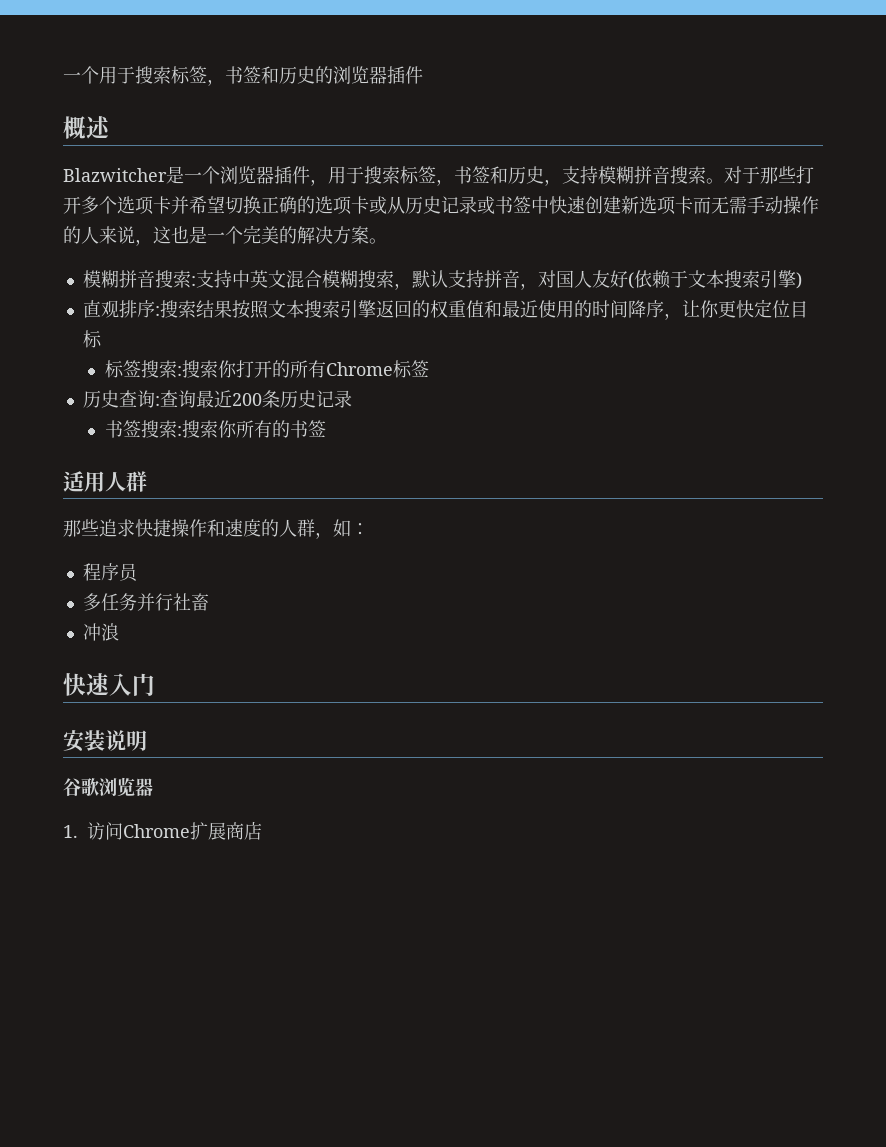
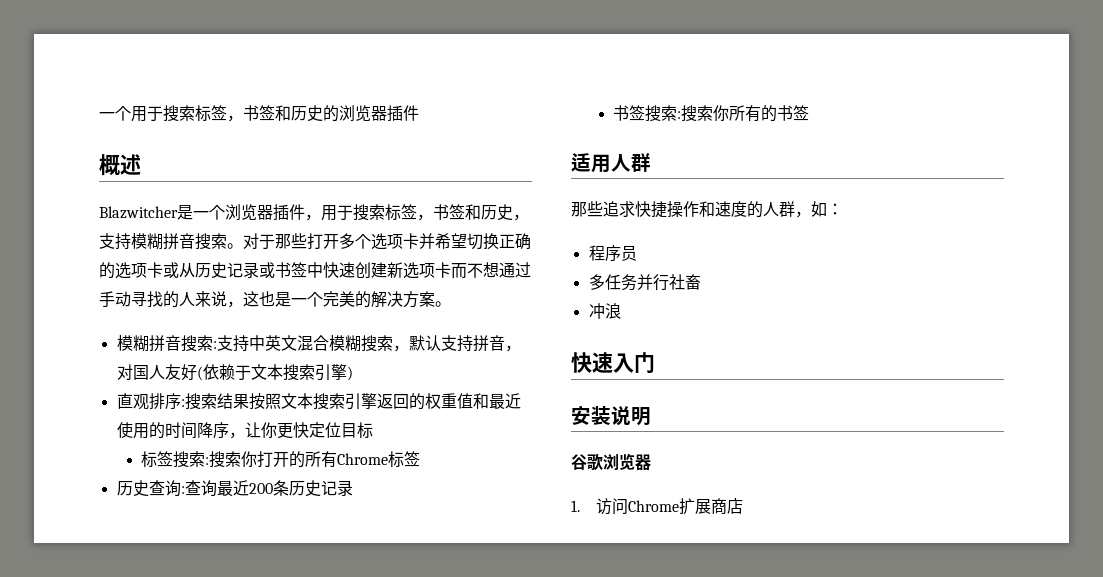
[711,196,819,214] 无需手动操作 -> [467,262,531,278] [99,291,163,308] 不想通过手动寻找

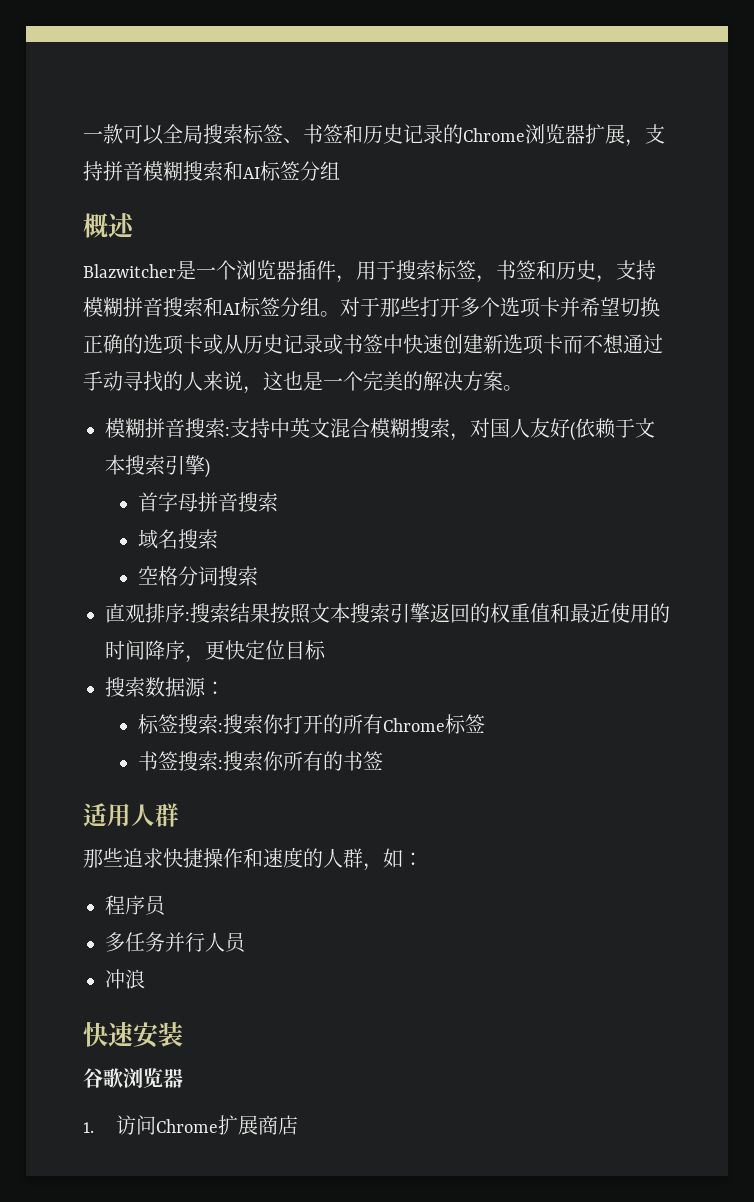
[99,105,419,122] 一个用于搜索标签，书签和历史的浏览器插件 -> [83,124,665,147] [83,161,340,181] 一款可以全局搜索标签、书签和历史记录的Chrome浏览器扩展，支持拼音模糊搜索和AI标签分组
(227, 241) none -> [203,297,320,317] 和AI标签分组
[408,335,521,352] 默认支持拼音， -> (470, 437) none
(353, 373) none -> [137,492,278,512] [137,529,218,549] [137,566,258,586] // 首字母拼音搜索 // 域名搜索 // 空格分词搜索
[244,422,277,438] 让你 -> (205, 659) none
(373, 430) none -> [105,677,225,697] // 搜索数据源：
[116,480,353,497] // 历史查询:查询最近200条历史记录 -> (485, 723) none
[668,274,701,290] 社畜 -> [205,932,247,953] 人员
[613,352,655,373] 入门 // -> (134, 1034) none
[611,406,651,426] 说明 -> (183, 1034) none

